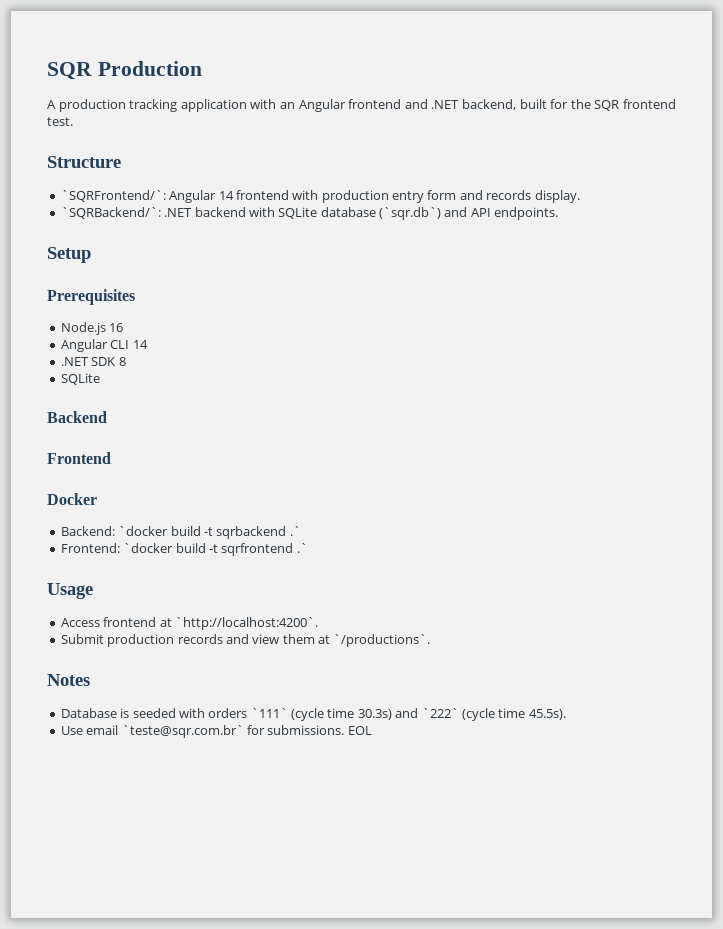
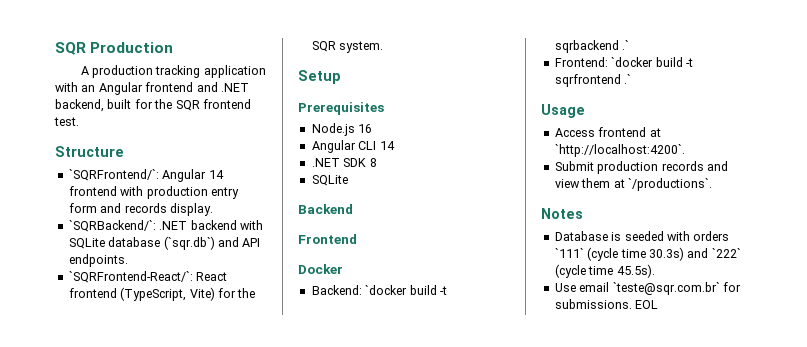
(559, 213) none -> [68,271,228,283] [68,287,256,301] [311,41,384,53] // `SQRFrontend-React/`: React frontend (TypeScript, Vite) for the SQR system.

